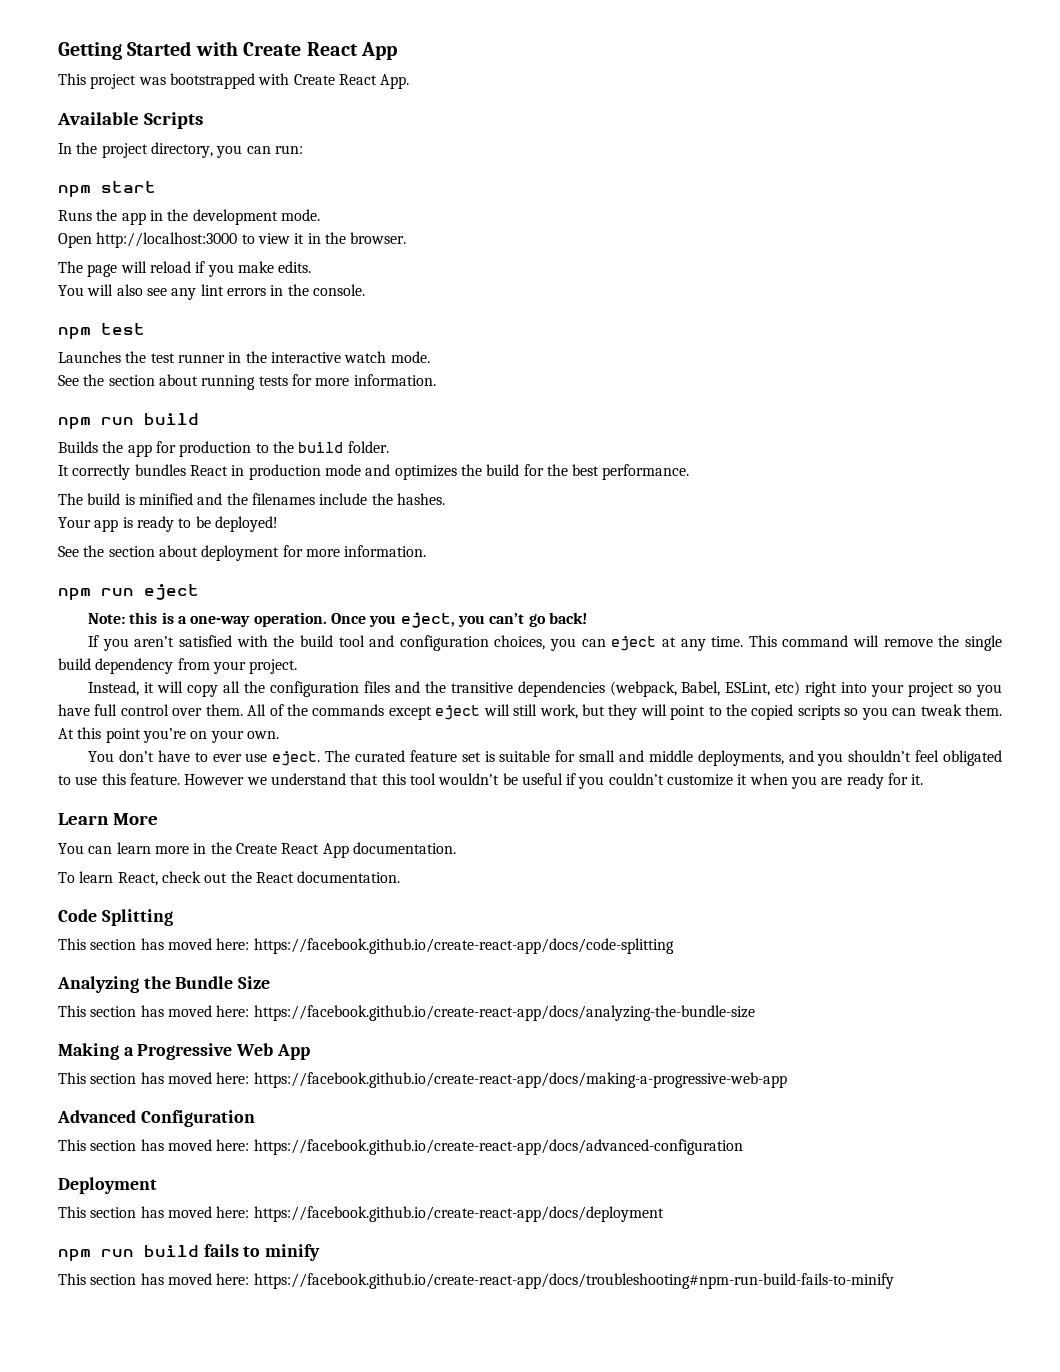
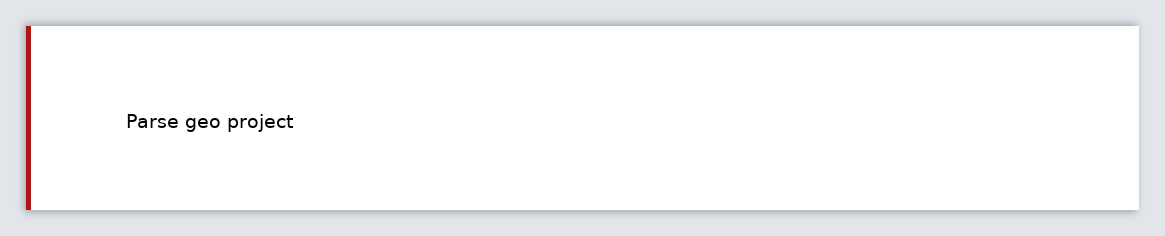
[58,41,397,60] [58,73,410,89] [57,112,203,129] [58,142,303,158] [58,181,156,197] [58,209,320,225] [58,232,407,248] [58,261,312,277] [58,284,365,300] [58,323,145,339] [58,351,430,363] [58,374,436,390] [58,413,199,429] [58,441,389,457] [58,464,690,480] [58,493,445,505] [58,516,278,532] [58,545,427,561] [58,584,199,600] [88,612,588,628] [88,635,1003,651] [58,658,298,674] [88,681,1002,697] [58,704,1002,720] [58,727,279,743] [88,750,1002,766] [58,773,924,789] [58,813,158,825] [58,842,456,858] [58,871,401,886] [58,909,173,926] [58,938,674,954] [57,976,271,993] [58,1005,755,1021] [58,1043,310,1060] [58,1072,787,1088] [57,1110,255,1127] [58,1139,743,1155] [58,1177,157,1194] [58,1206,664,1222] [58,1244,321,1261] [58,1273,894,1289] Getting Started with Create React App // This project was bootstrapped with Create React App. // Available Scripts // In the project directory, you can run: // npm start // Runs the app in the development mode. // Open http://localhost:3000 to view it in the browser. // The page will reload if you make edits. // You will also see any lint errors in the console. // npm test // Launches the test runner in the interactive watch mode. // See the section about running tests for more information. // npm run build // Builds the app for production to the build folder. // It correctly bundles React in production mode and optimizes the build for the best performance. // The build is minified and the filenames include the hashes. // Your app is ready to be deployed! // See the section about deployment for more information. // npm run eject // Note: this is a one-way operation. Once you eject, you can’t go back! // If you aren’t satisfied with the build tool and configuration choices, you can eject at any time. This command will remove the single build dependency from your project. // Instead, it will copy all the configuration files and the transitive dependencies (webpack, Babel, ESLint, etc) right into your project so you have full control over them. All of the commands except eject will still work, but they will point to the copied scripts so you can tweak them. At this point you’re on your own. // You don’t have to ever use eject. The curated feature set is suitable for small and middle deployments, and you shouldn’t feel obligated to use this feature. However we understand that this tool wouldn’t be useful if you couldn’t customize it when you are ready for it. // Learn More // You can learn more in the Create React App documentation. // To learn React, check out the React documentation. // Code Splitting // This section has moved here: https://facebook.github.io/create-react-app/docs/code-splitting // Analyzing the Bundle Size // This section has moved here: https://facebook.github.io/create-react-app/docs/analyzing-the-bundle-size // Making a Progressive Web App // This section has moved here: https://facebook.github.io/create-react-app/docs/making-a-progressive-web-app // Advanced Configuration // This section has moved here: https://facebook.github.io/create-react-app/docs/advanced-configuration // Deployment // This section has moved here: https://facebook.github.io/create-react-app/docs/deployment // npm run build fails to minify // This section has moved here: https://facebook.github.io/create-react-app/docs/troubleshooting#npm-run-build-fails-to-minify -> [126,114,293,132] Parse geo project

